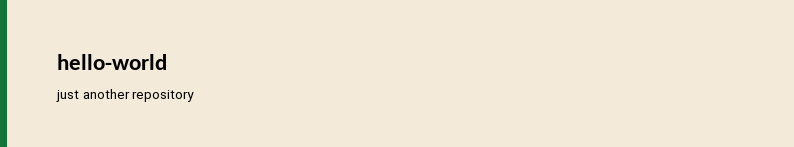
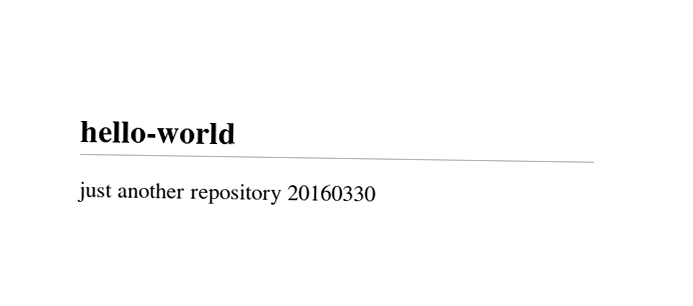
(195, 96) none -> [287,184,377,202] 20160330

